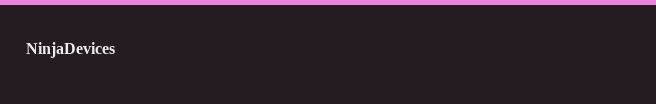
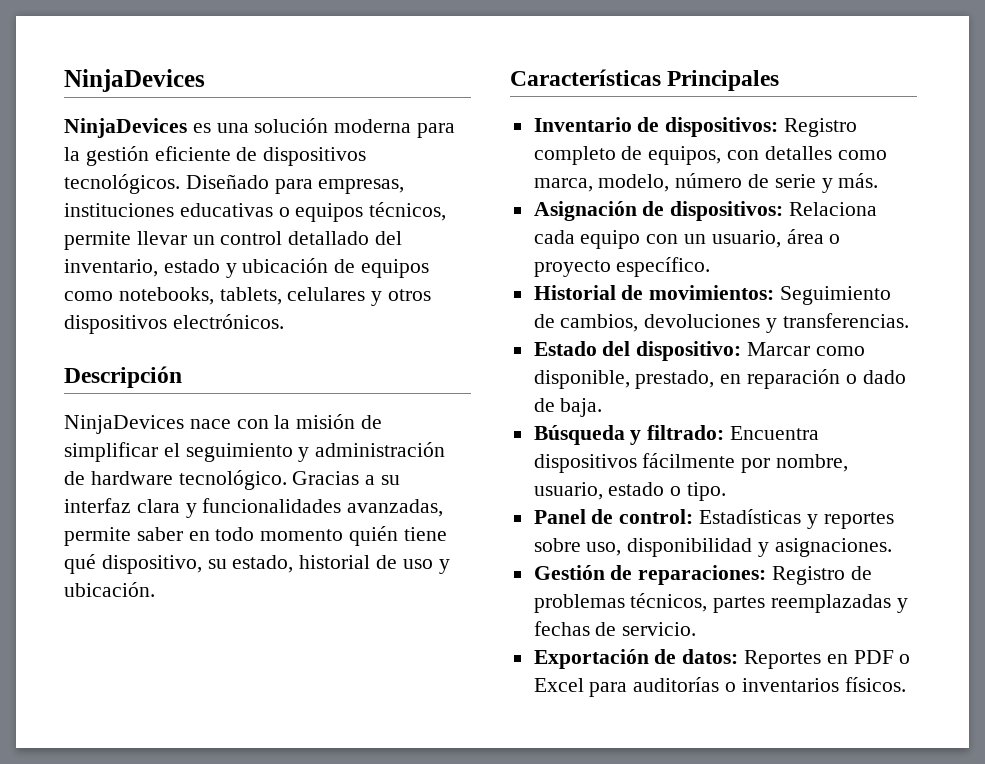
[26,42,115,58] NinjaDevices -> [64,69,205,92] [64,118,456,138] [64,146,367,166] [64,174,405,194] [64,202,447,222] [64,231,403,250] [64,258,430,278] [64,287,432,306] [64,314,284,334] [64,366,182,388] [64,414,383,434] [64,442,446,462] [64,470,401,490] [64,498,444,518] [64,526,447,546] [64,554,450,574] [64,582,155,597] [510,69,780,91] [533,117,858,137] [533,146,887,165] [533,173,879,193] [533,201,878,221] [533,229,841,249] [533,257,711,277] [533,285,892,305] [533,313,909,333] [533,341,865,361] [533,369,906,389] [533,398,603,417] [533,425,820,445] [533,453,849,473] [533,482,727,501] [533,509,894,529] [533,538,892,557] [533,565,872,585] [533,593,908,613] [533,621,697,636] [533,649,911,669] [533,677,906,697] NinjaDevices // NinjaDevices es una solución moderna para la gestión eficiente de dispositivos tecnológicos. Diseñado para empresas, instituciones educativas o equipos técnicos, permite llevar un control detallado del inventario, estado y ubicación de equipos como notebooks, tablets, celulares y otros dispositivos electrónicos. // Descripción // NinjaDevices nace con la misión de simplificar el seguimiento y administración de hardware tecnológico. Gracias a su interfaz clara y funcionalidades avanzadas, permite saber en todo momento quién tiene qué dispositivo, su estado, historial de uso y ubicación. // Características Principales // Inventario de dispositivos: Registro completo de equipos, con detalles como marca, modelo, número de serie y más. // Asignación de dispositivos: Relaciona cada equipo con un usuario, área o proyecto específico. // Historial de movimientos: Seguimiento de cambios, devoluciones y transferencias. // Estado del dispositivo: Marcar como disponible, prestado, en reparación o dado de baja. // Búsqueda y filtrado: Encuentra dispositivos fácilmente por nombre, usuario, estado o tipo. // Panel de control: Estadísticas y reportes sobre uso, disponibilidad y asignaciones. // Gestión de reparaciones: Registro de problemas técnicos, partes reemplazadas y fechas de servicio. // Exportación de datos: Reportes en PDF o Excel para auditorías o inventarios físicos.

